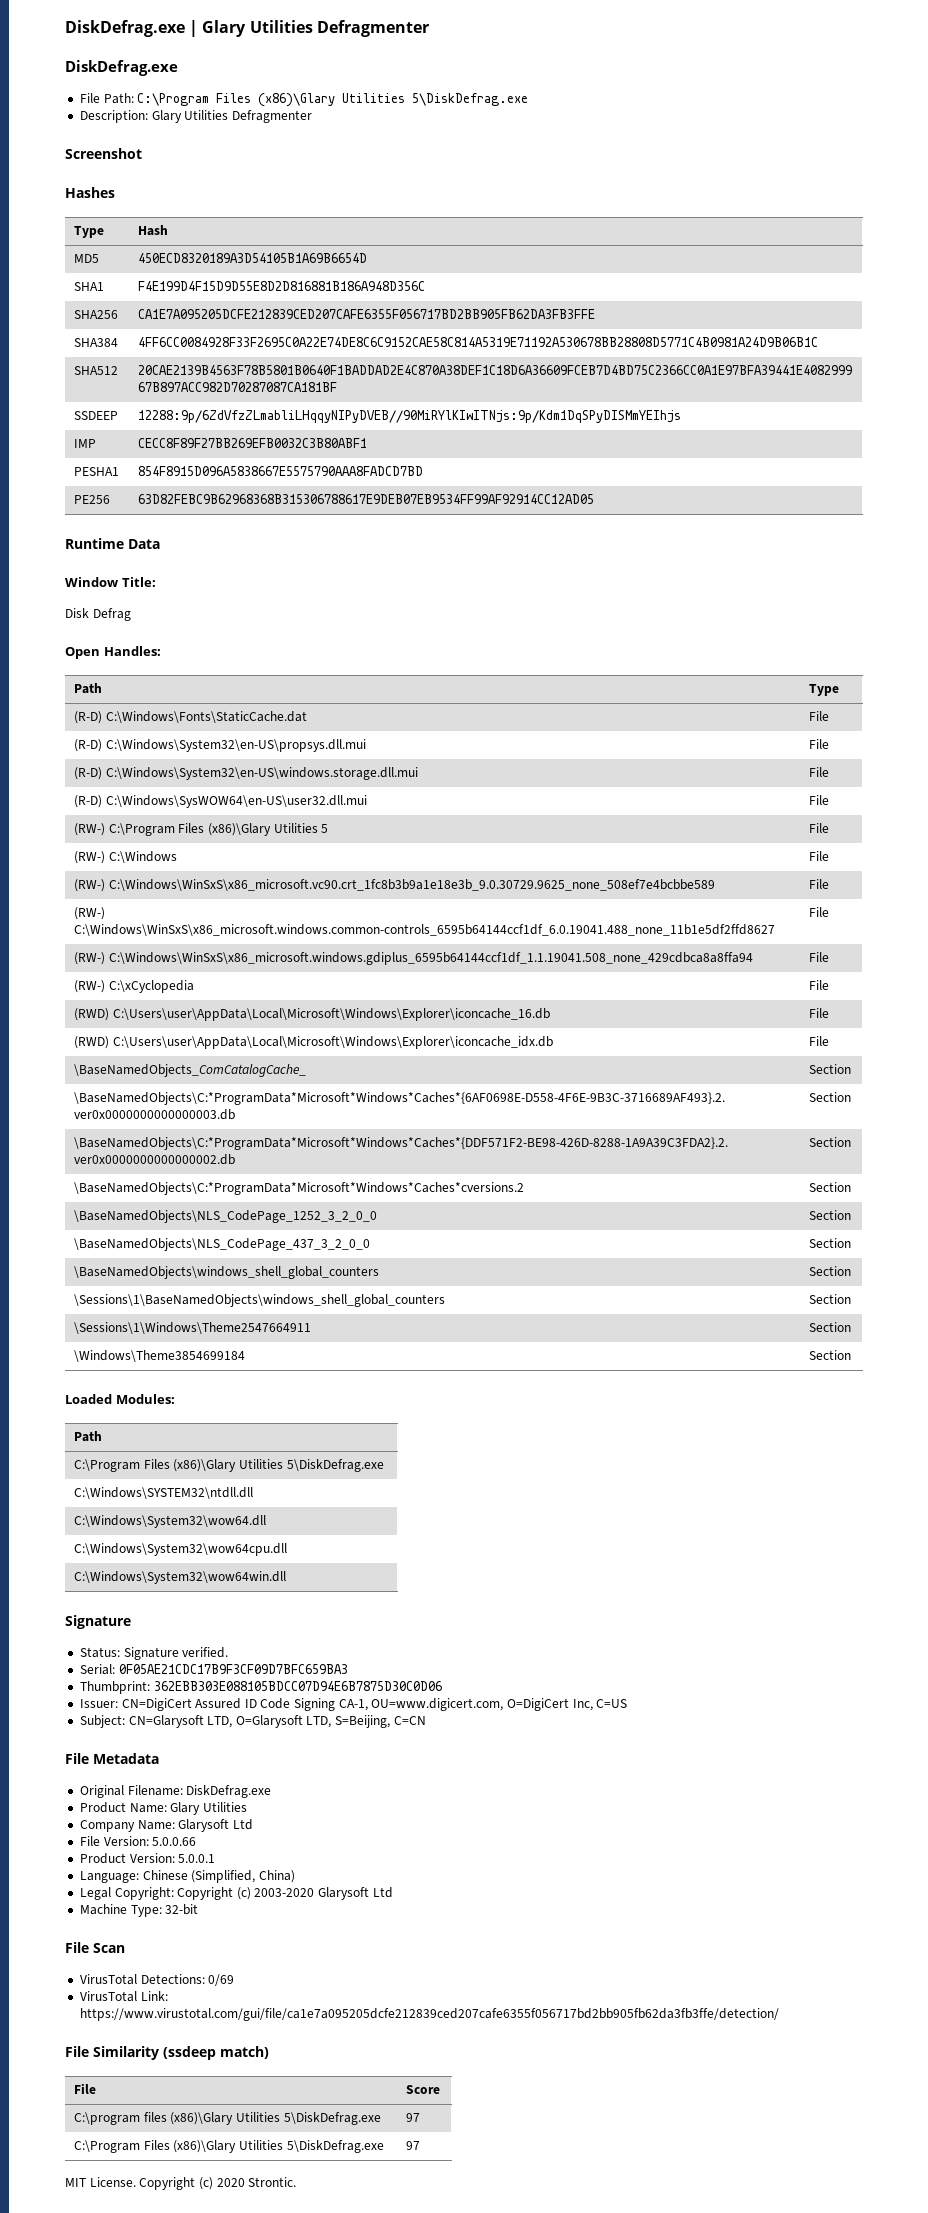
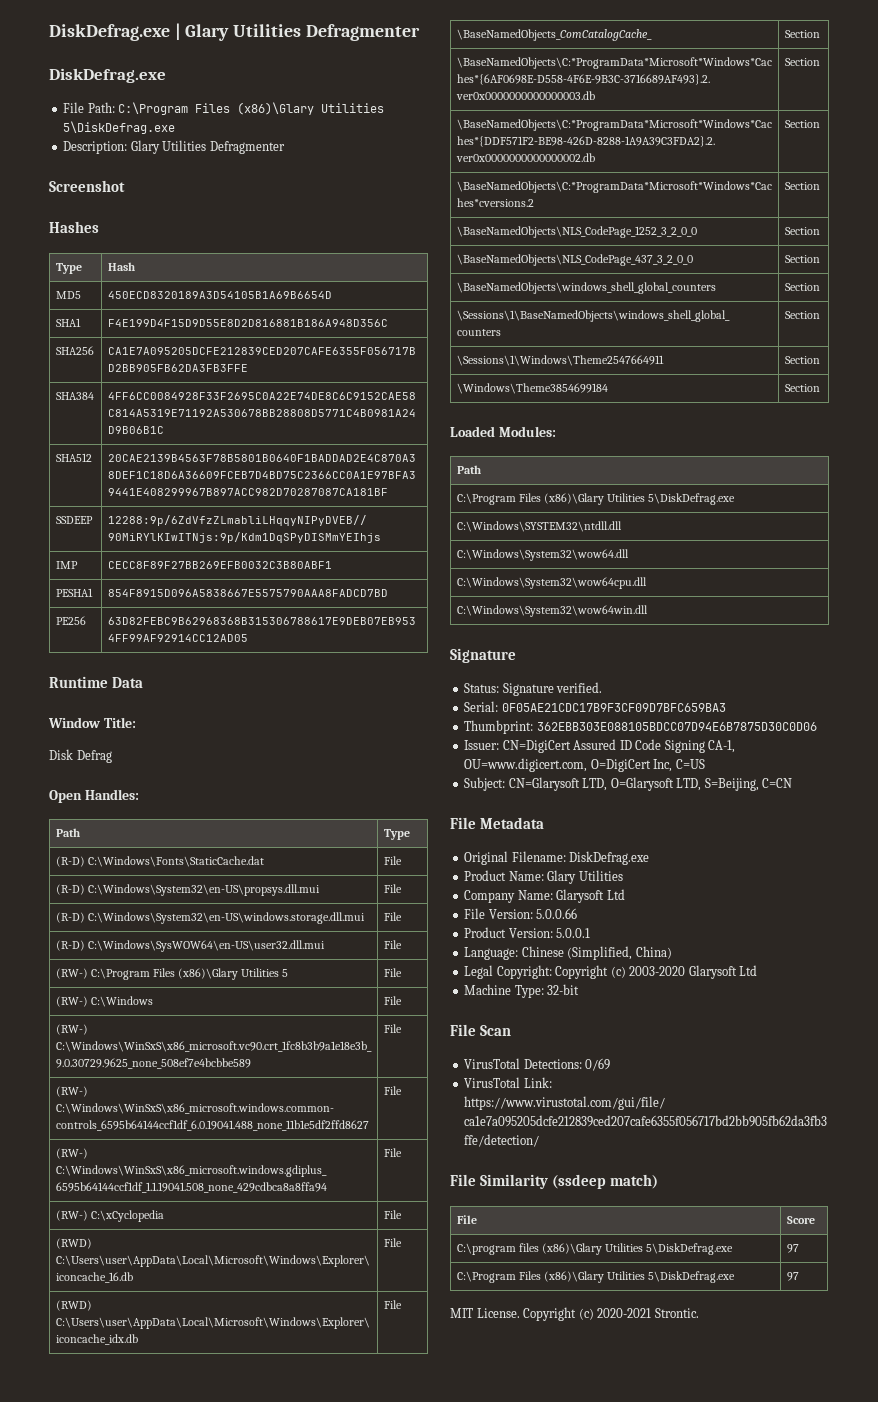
[216,2178,245,2187] 2020 -> [597,1308,652,1318] 2020-2021

